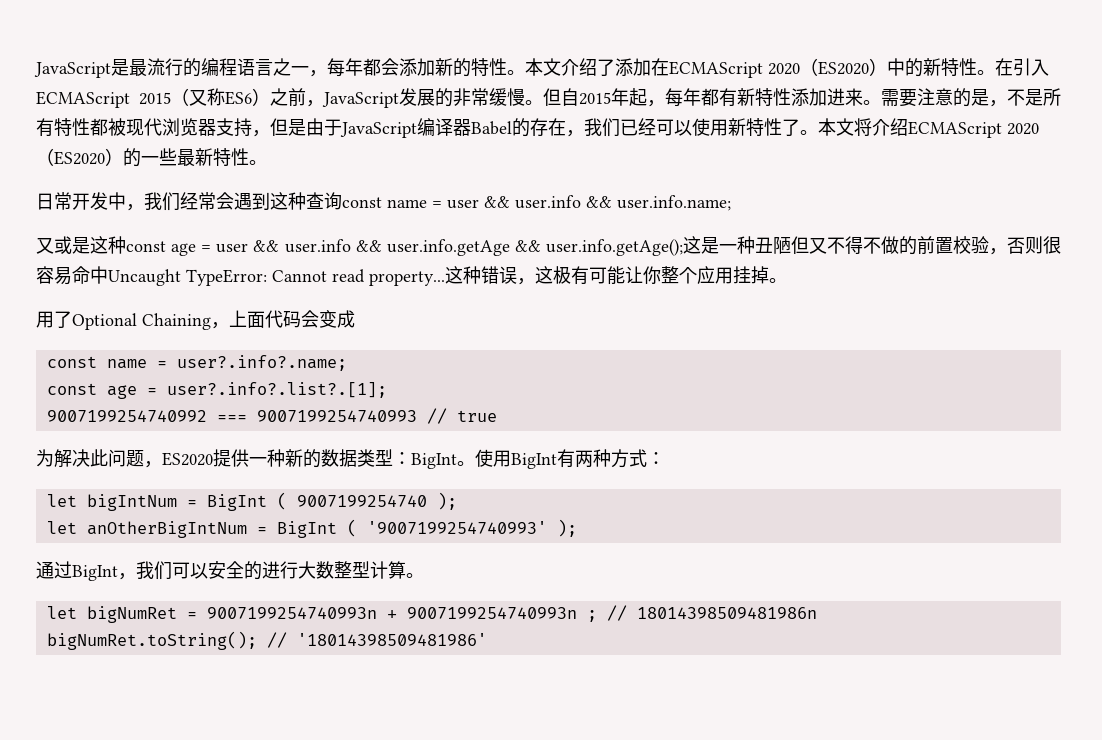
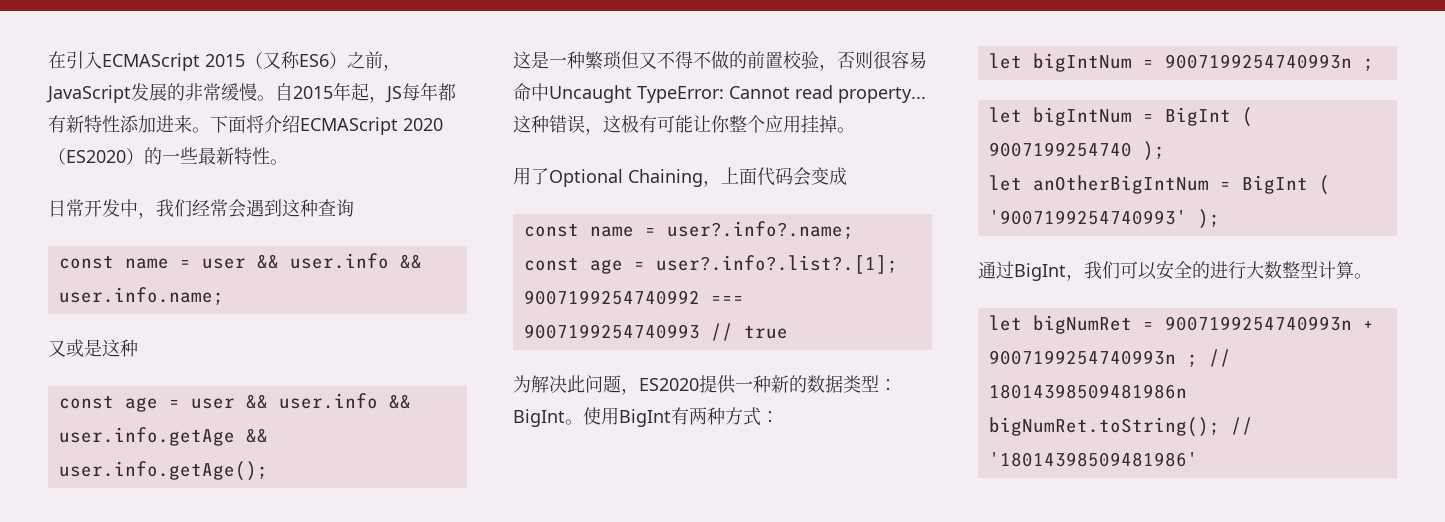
[34,58,995,78] JavaScript是最流行的编程语言之一，每年都会添加新的特性。本文介绍了添加在ECMAScript 2020（ES2020）中的新特性。 -> (48, 60) none
[543,88,561,106] 但 -> (275, 98) none
(665, 103) none -> [385,86,402,103] JS
[881,88,1061,107] [36,118,854,138] 需要注意的是，不是所有特性都被现代浏览器支持，但是由于JavaScript编译器Babel的存在，我们已经可以使用新特性了。本文 -> [210,115,246,133] 下面
(342, 201) none -> (354, 208) //
(126, 245) none -> (138, 348) //
(683, 247) none -> (268, 471) //
[754,236,791,254] 丑陋 -> [585,51,622,70] 繁琐
(665, 458) none -> [988,53,1374,72] // let bigIntNum = 9007199254740993n ;

